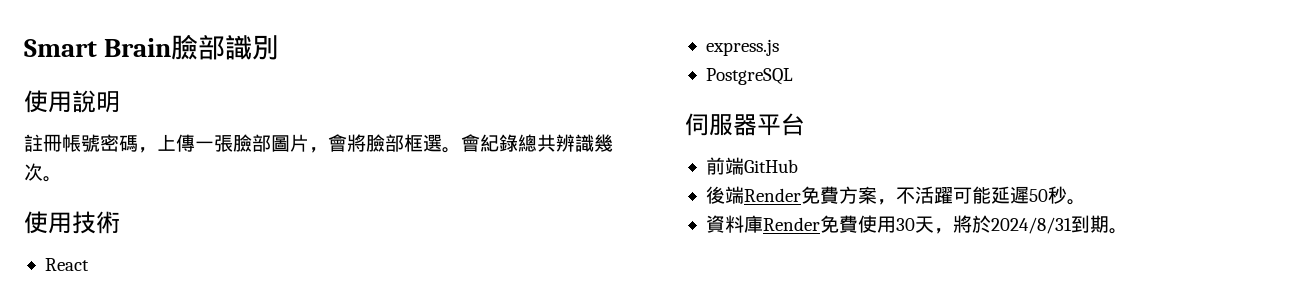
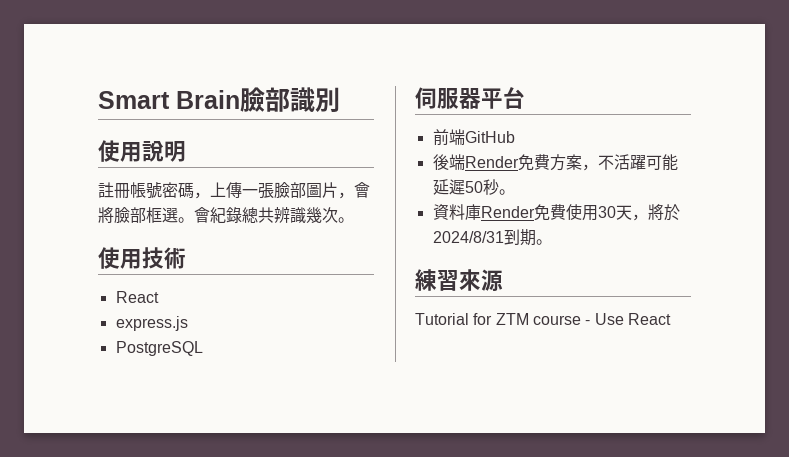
(1128, 231) none -> [415,269,503,292] [415,313,671,325] // 練習來源 // Tutorial for ZTM course - Use React

